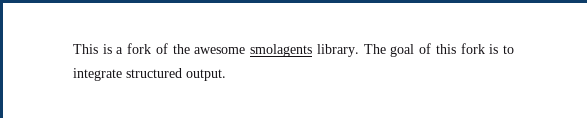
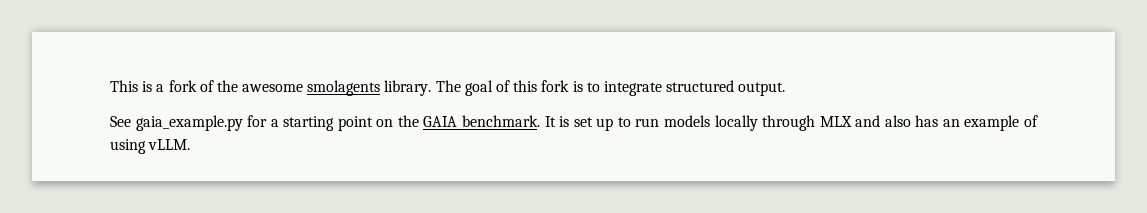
(226, 75) none -> [110,115,1038,131] [110,139,191,154] // See gaia_example.py for a starting point on the GAIA benchmark. It is set up to run models locally through MLX and also has an example of using vLLM.

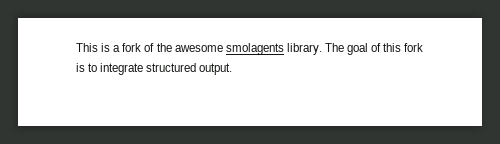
[110,115,1038,131] [110,139,191,154] // See gaia_example.py for a starting point on the GAIA benchmark. It is set up to run models locally through MLX and also has an example of using vLLM. -> (233, 69) none

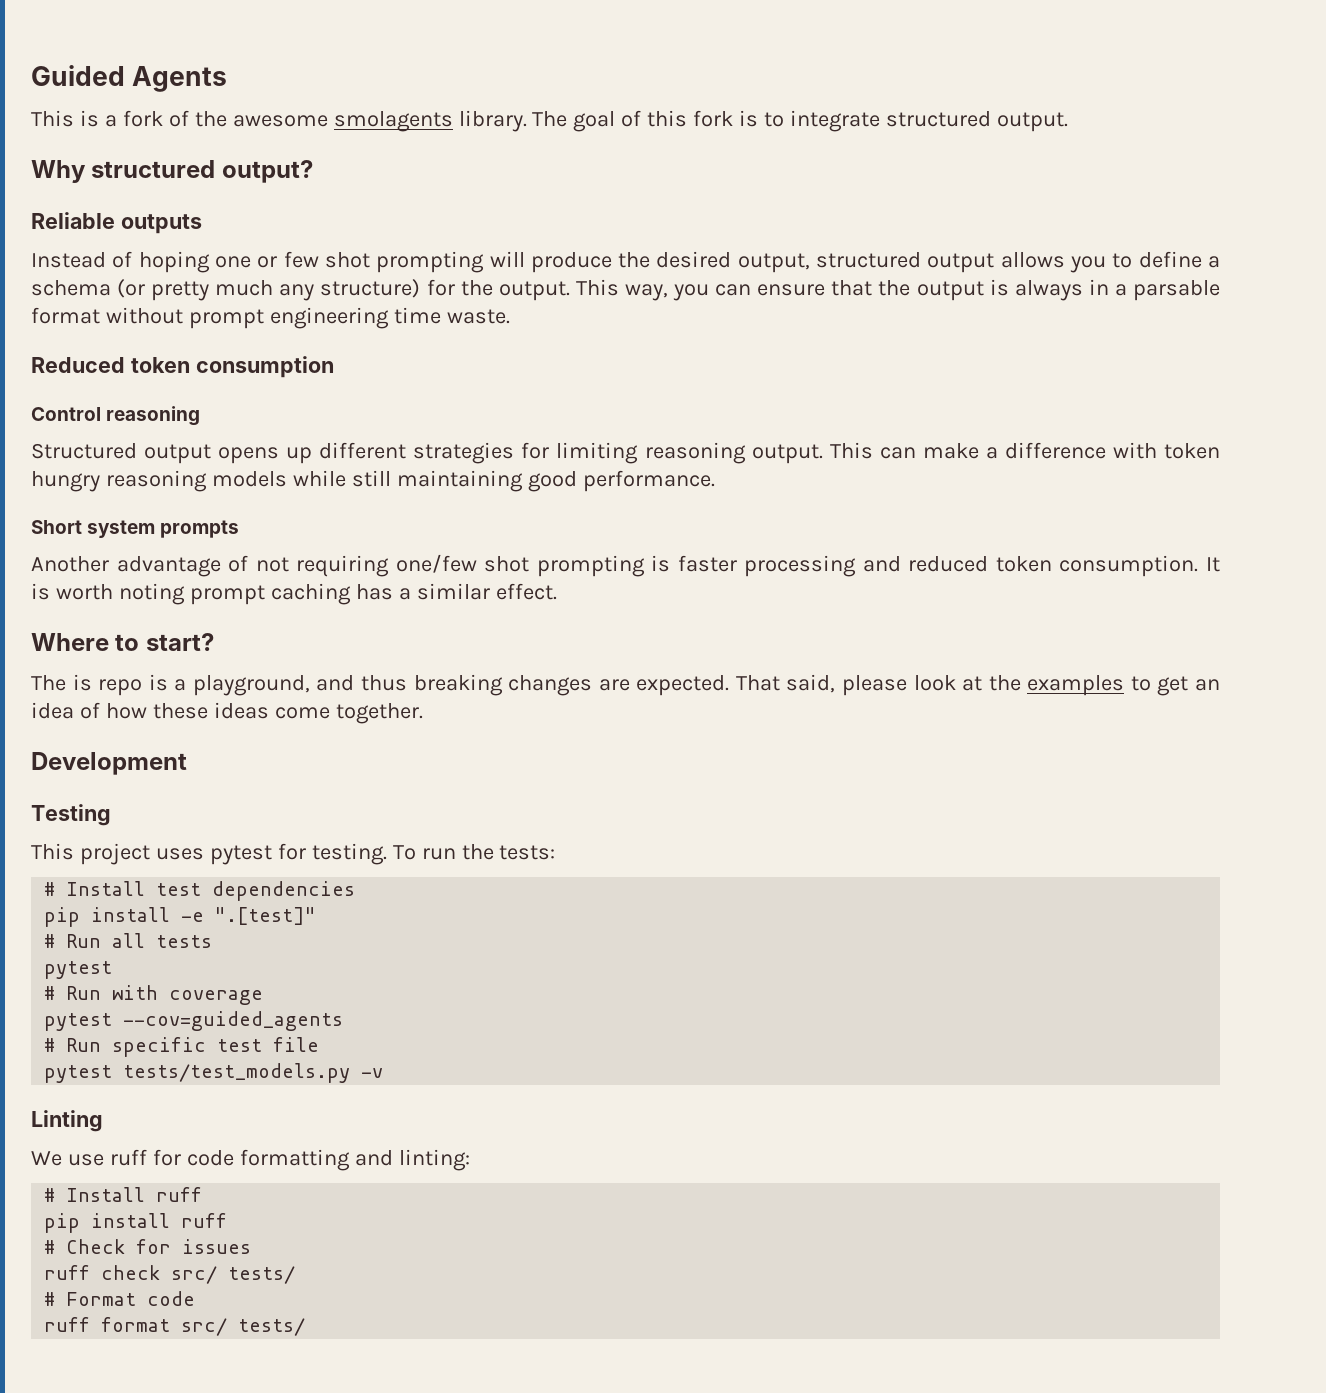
(76, 47) none -> [31,65,228,92] Guided Agents //
(233, 69) none -> [31,160,313,183] [31,212,202,234] [31,251,1220,273] [31,279,1220,301] [31,307,510,329] [31,356,334,378] [31,406,201,426] [31,442,1220,464] [31,470,715,492] [31,520,240,538] [31,554,1220,577] [31,583,557,605] [31,633,214,651] [31,674,1221,696] [31,702,423,724] [31,752,187,775] [31,804,111,826] [31,843,556,865] [44,881,356,901] [44,907,317,927] [44,933,213,948] [44,961,113,979] [44,985,264,1005] [44,1011,344,1031] [44,1037,320,1057] [44,1063,384,1083] [31,1110,103,1132] [31,1149,470,1171] [44,1187,203,1202] [44,1213,228,1233] [44,1239,252,1254] [44,1265,296,1284] [44,1291,196,1306] [44,1317,306,1336] // Why structured output? // Reliable outputs // Instead of hoping one or few shot prompting will produce the desired output, structured output allows you to define a schema (or pretty much any structure) for the output. This way, you can ensure that the output is always in a parsable format without prompt engineering time waste. // Reduced token consumption // Control reasoning // Structured output opens up different strategies for limiting reasoning output. This can make a difference with token hungry reasoning models while still maintaining good performance. // Short system prompts // Another advantage of not requiring one/few shot prompting is faster processing and reduced token consumption. It is worth noting prompt caching has a similar effect. // Where to start? // The is repo is a playground, and thus breaking changes are expected. That said, please look at the examples to get an idea of how these ideas come together. // Development // Testing // This project uses pytest for testing. To run the tests: // # Install test dependencies // pip install -e ".[test]" // # Run all tests // pytest // # Run with coverage // pytest --cov=guided_agents // # Run specific test file // pytest tests/test_models.py -v // Linting // We use ruff for code formatting and linting: // # Install ruff // pip install ruff // # Check for issues // ruff check src/ tests/ // # Format code // ruff format src/ tests/

